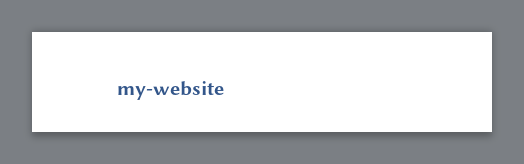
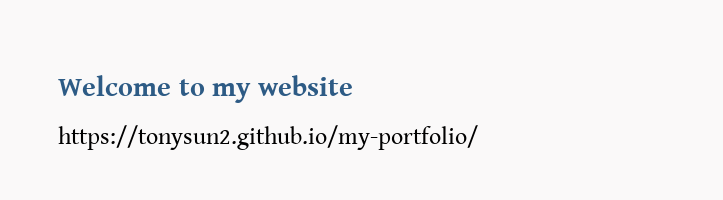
[117,81,224,100] my-website -> [58,75,353,103] [58,125,478,150] Welcome to my website // https://tonysun2.github.io/my-portfolio/

